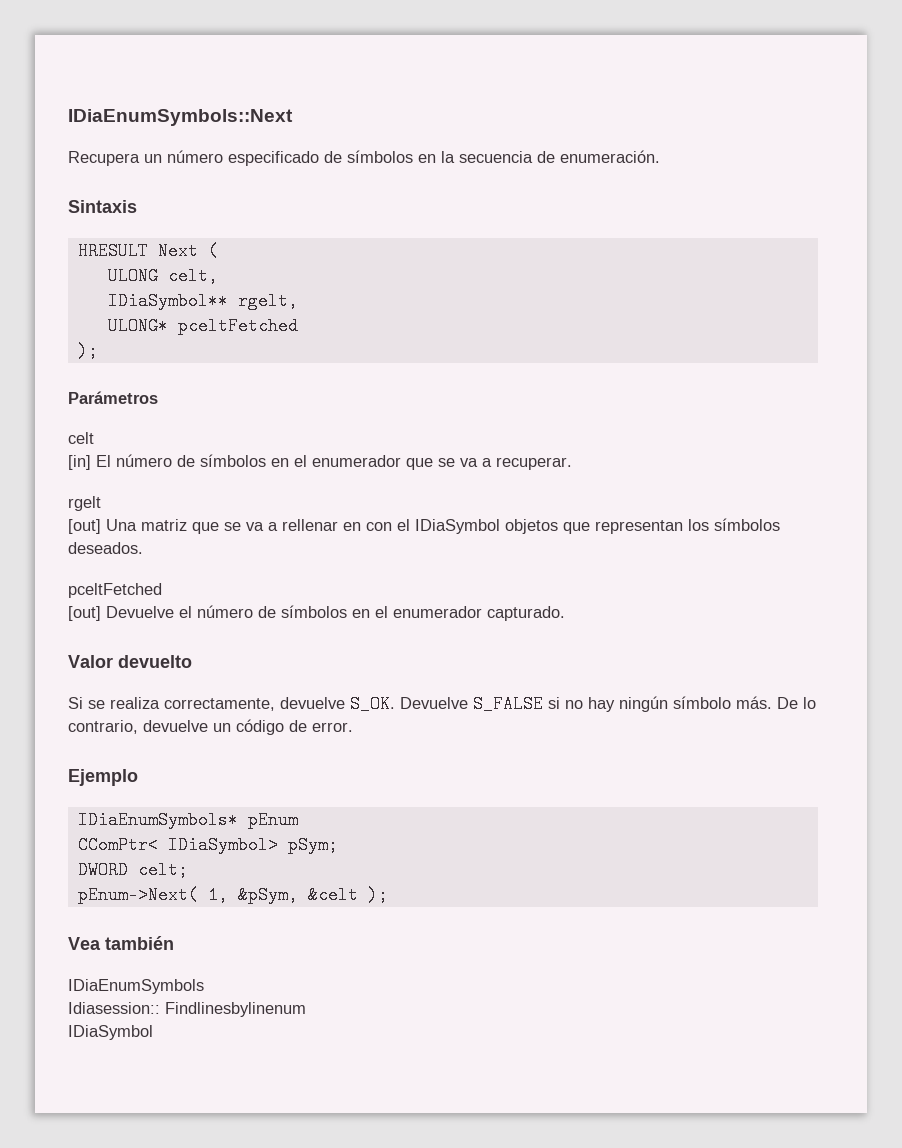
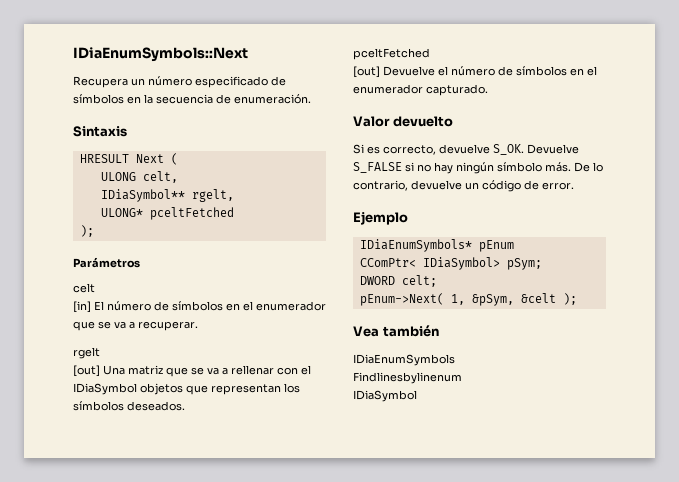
[343,522,361,531] en -> (274, 370) none
[88,697,275,711] se realiza correctamente, -> [367,145,436,155] es correcto,
[68,1002,160,1014] Idiasession:: -> (455, 360) none

